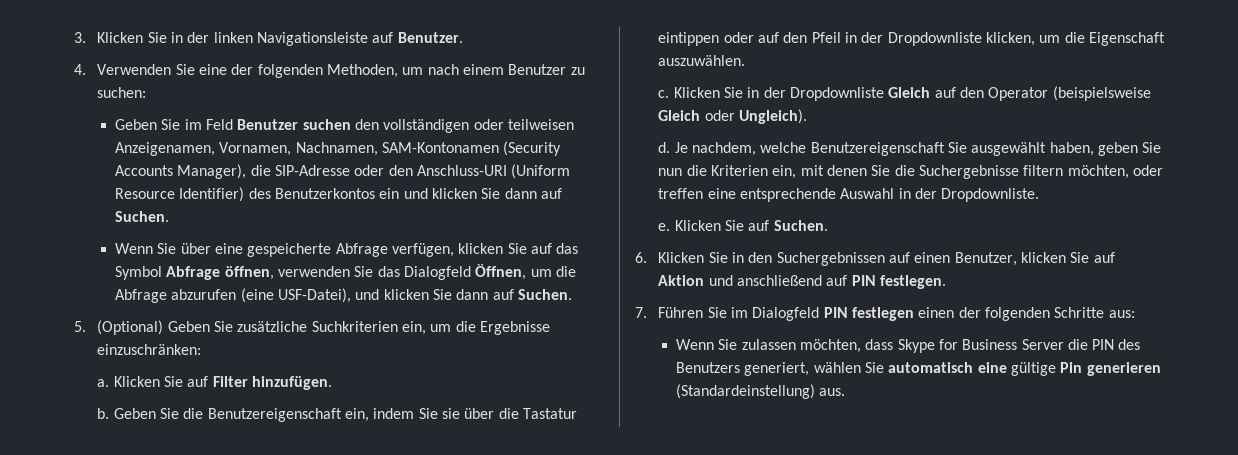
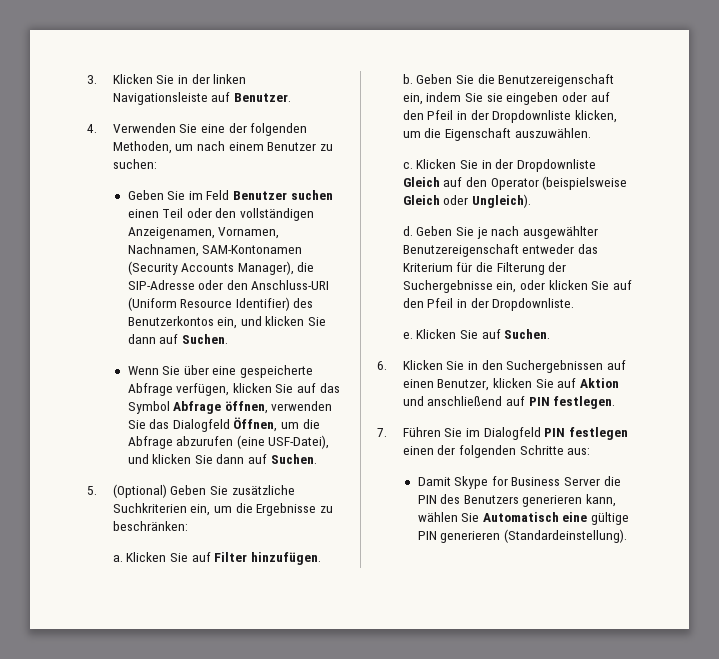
[354,119,574,133] den vollständigen oder teilweisen -> [127,208,315,221] einen Teil oder den vollständigen
[379,188,400,199] ein -> [217,317,238,329] ein,
[97,344,202,355] einzuschränken: -> [319,506,333,513] [112,521,188,531] zu beschränken:
[464,408,577,419] [658,32,720,46] über die Tastatur eintippen -> [506,92,559,105] eingeben
[674,142,1162,156] [658,165,1163,179] [658,188,895,202] Je nachdem, welche Benutzereigenschaft Sie ausgewählt haben, geben Sie nun die Kriterien ein, mit denen Sie die Suchergebnisse filtern möchten, oder treffen eine entsprechende Auswahl -> [416,226,598,239] [402,244,598,257] [402,262,567,275] [402,280,632,293] [402,298,454,308] Geben Sie je nach ausgewählter Benutzereigenschaft entweder das Kriterium für die Filterung der Suchergebnisse ein, oder klicken Sie auf den Pfeil
[675,339,894,353] Wenn Sie zulassen möchten, dass -> [417,477,451,486] Damit
[744,362,810,376] generiert, -> [522,494,617,507] generieren kann,
[888,362,974,373] automatisch -> [482,512,559,522] Automatisch
[1060,362,1161,376] [675,384,846,399] Pin generieren (Standardeinstellung) aus. -> [417,529,627,543] PIN generieren (Standardeinstellung).

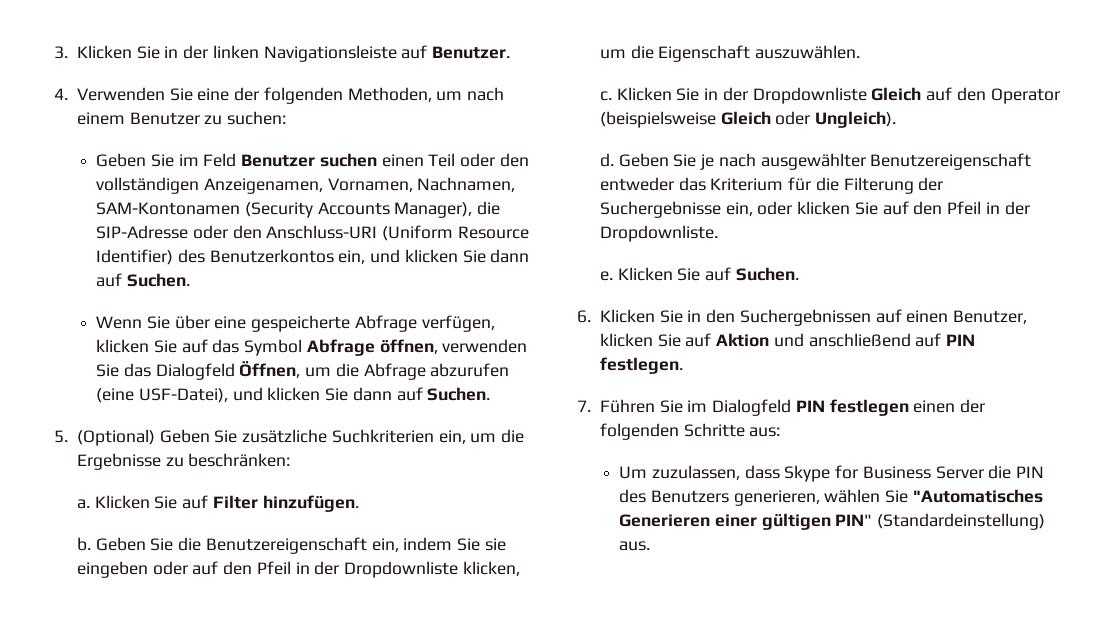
[417,477,451,486] Damit -> [619,465,780,480] Um zuzulassen, dass
[522,494,617,507] [417,512,630,525] [417,529,627,543] generieren kann, wählen Sie Automatisch eine gültige PIN generieren (Standardeinstellung). -> [733,489,1043,506] [619,513,1046,530] [619,541,651,551] generieren, wählen Sie "Automatisches Generieren einer gültigen PIN" (Standardeinstellung) aus.

